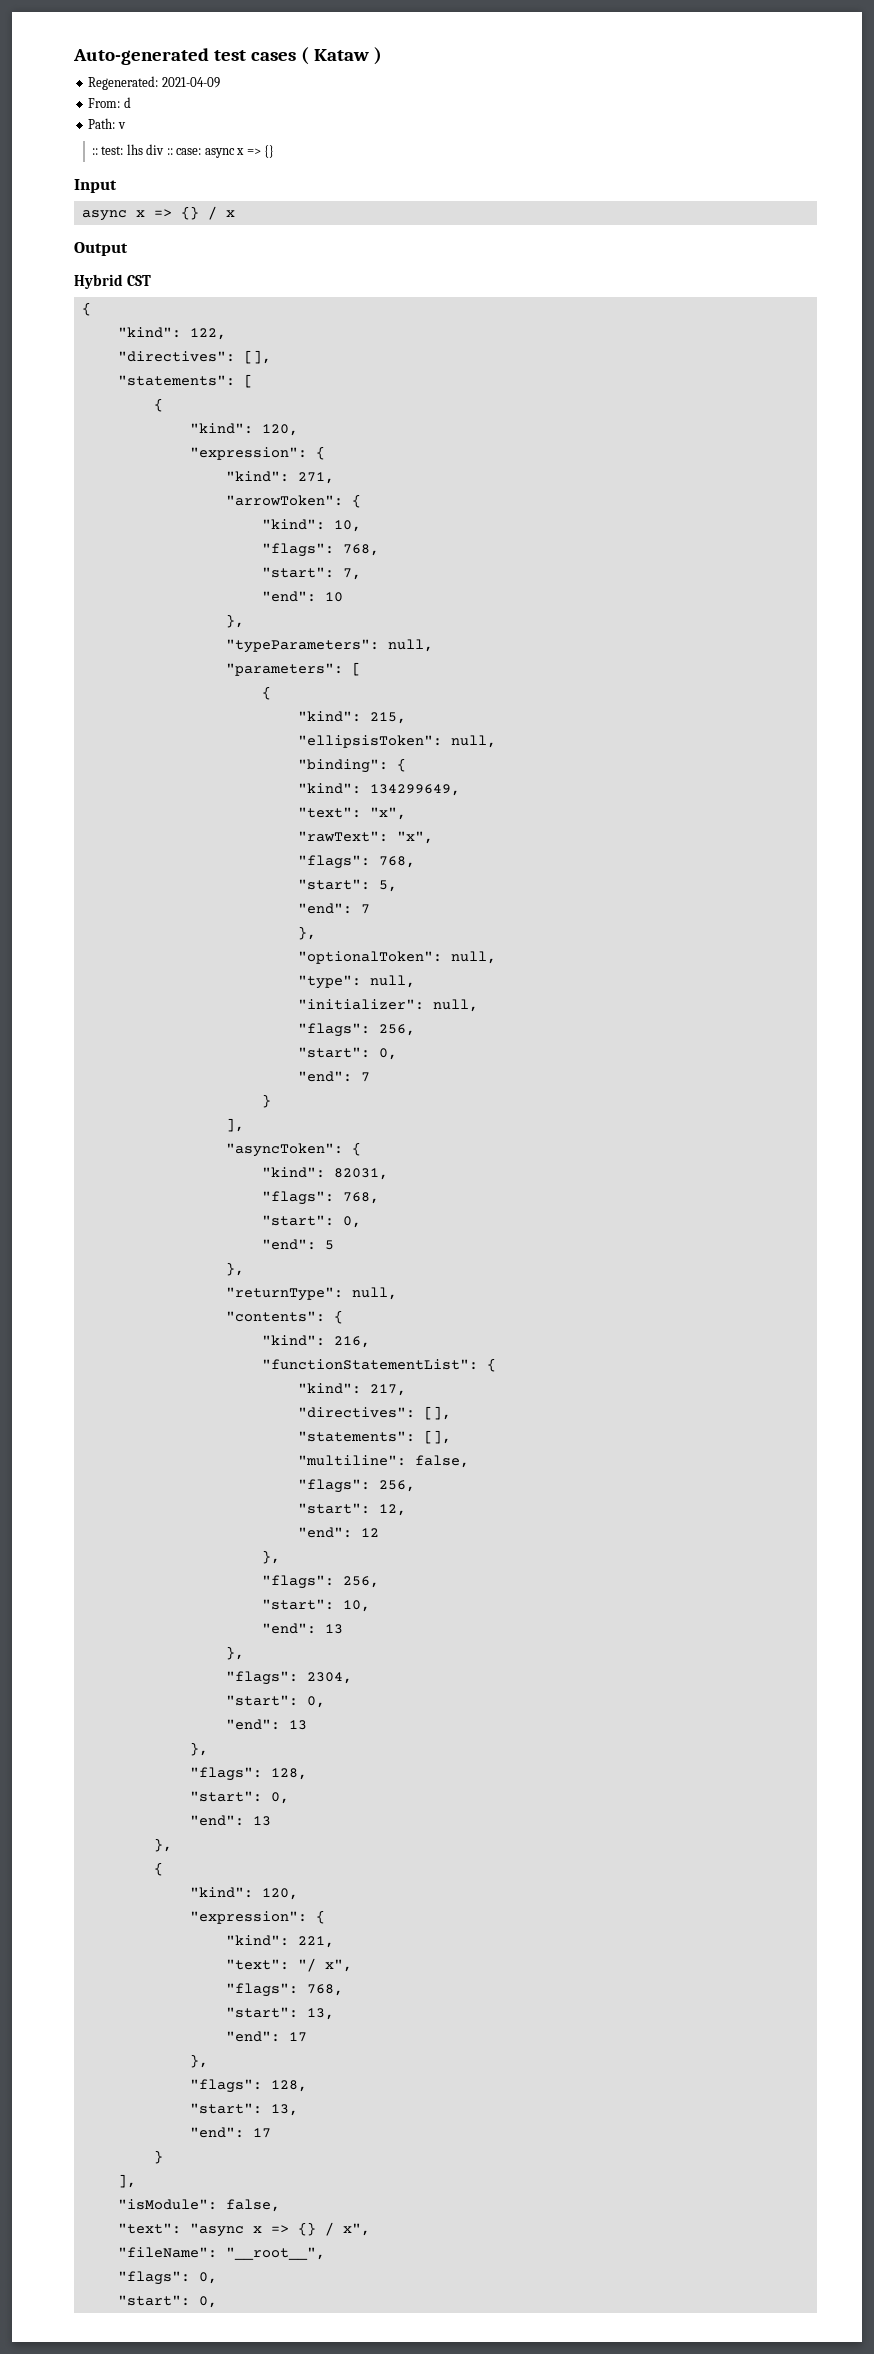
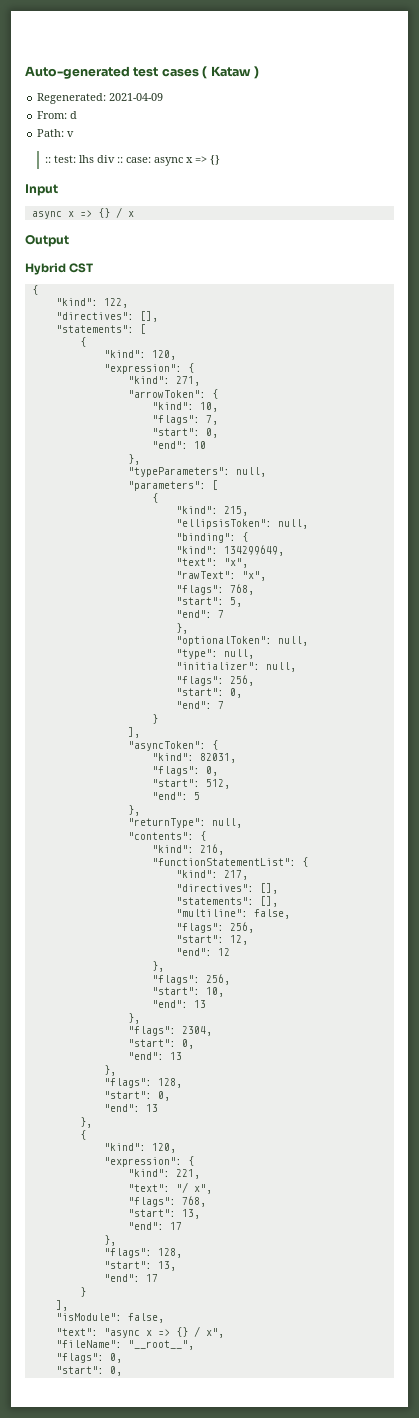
[342,544,379,556] [261,567,361,580] 768, // "start": 7, -> [205,415,218,425] [151,428,218,438] 7, // "start": 0,
[342,1192,379,1204] [261,1215,361,1228] 768, // "start": 0, -> [205,766,218,776] [151,779,230,789] 0, // "start": 512,

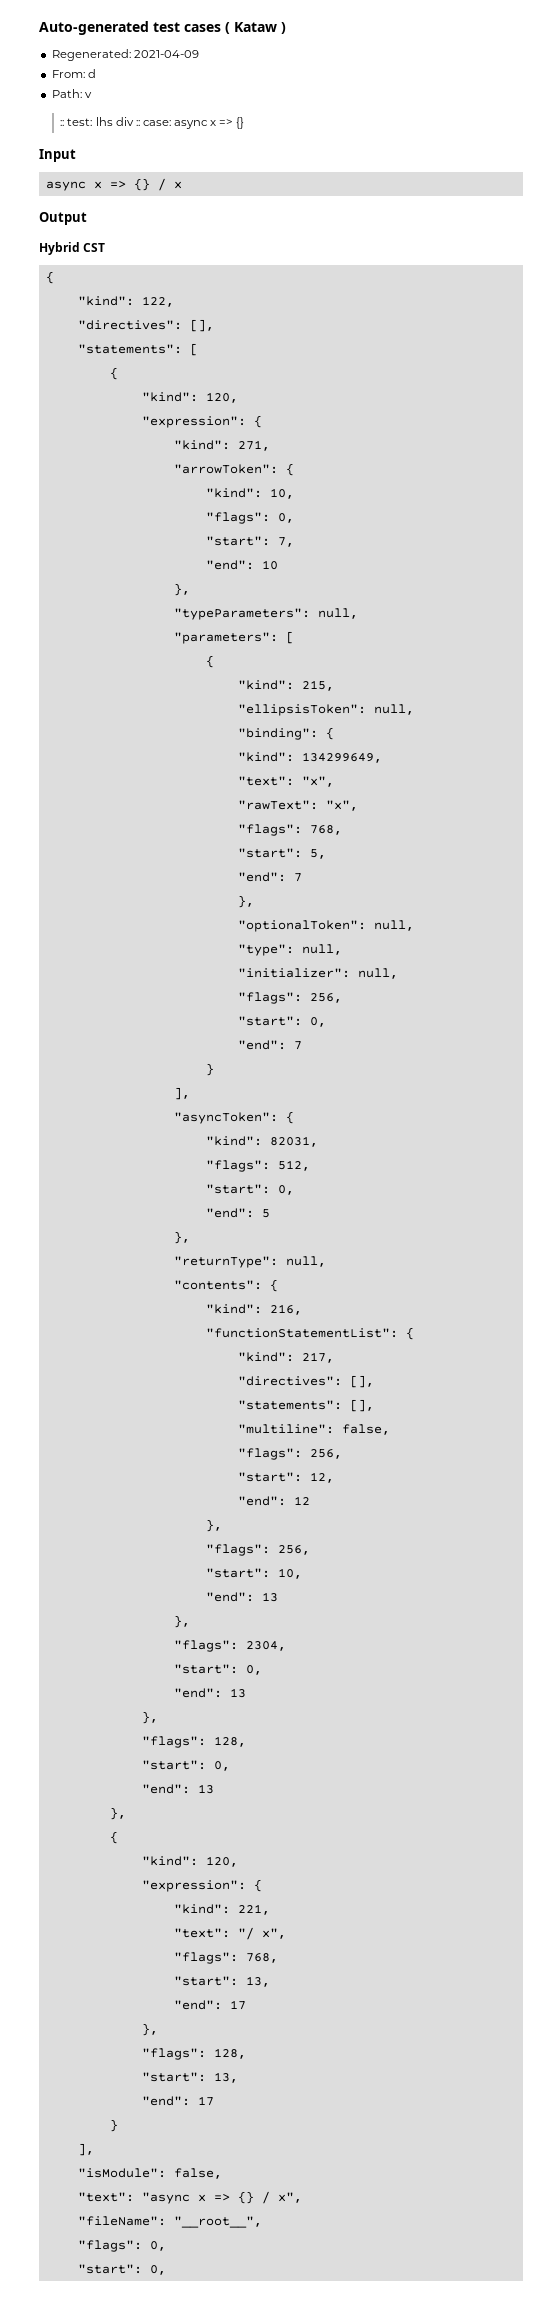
[205,415,218,425] [151,428,218,438] 7, // "start": 0, -> [277,513,294,523] [205,536,294,547] 0, // "start": 7,
[205,766,218,776] [151,779,230,789] 0, // "start": 512, -> [277,1160,310,1171] [205,1184,294,1195] 512, // "start": 0,

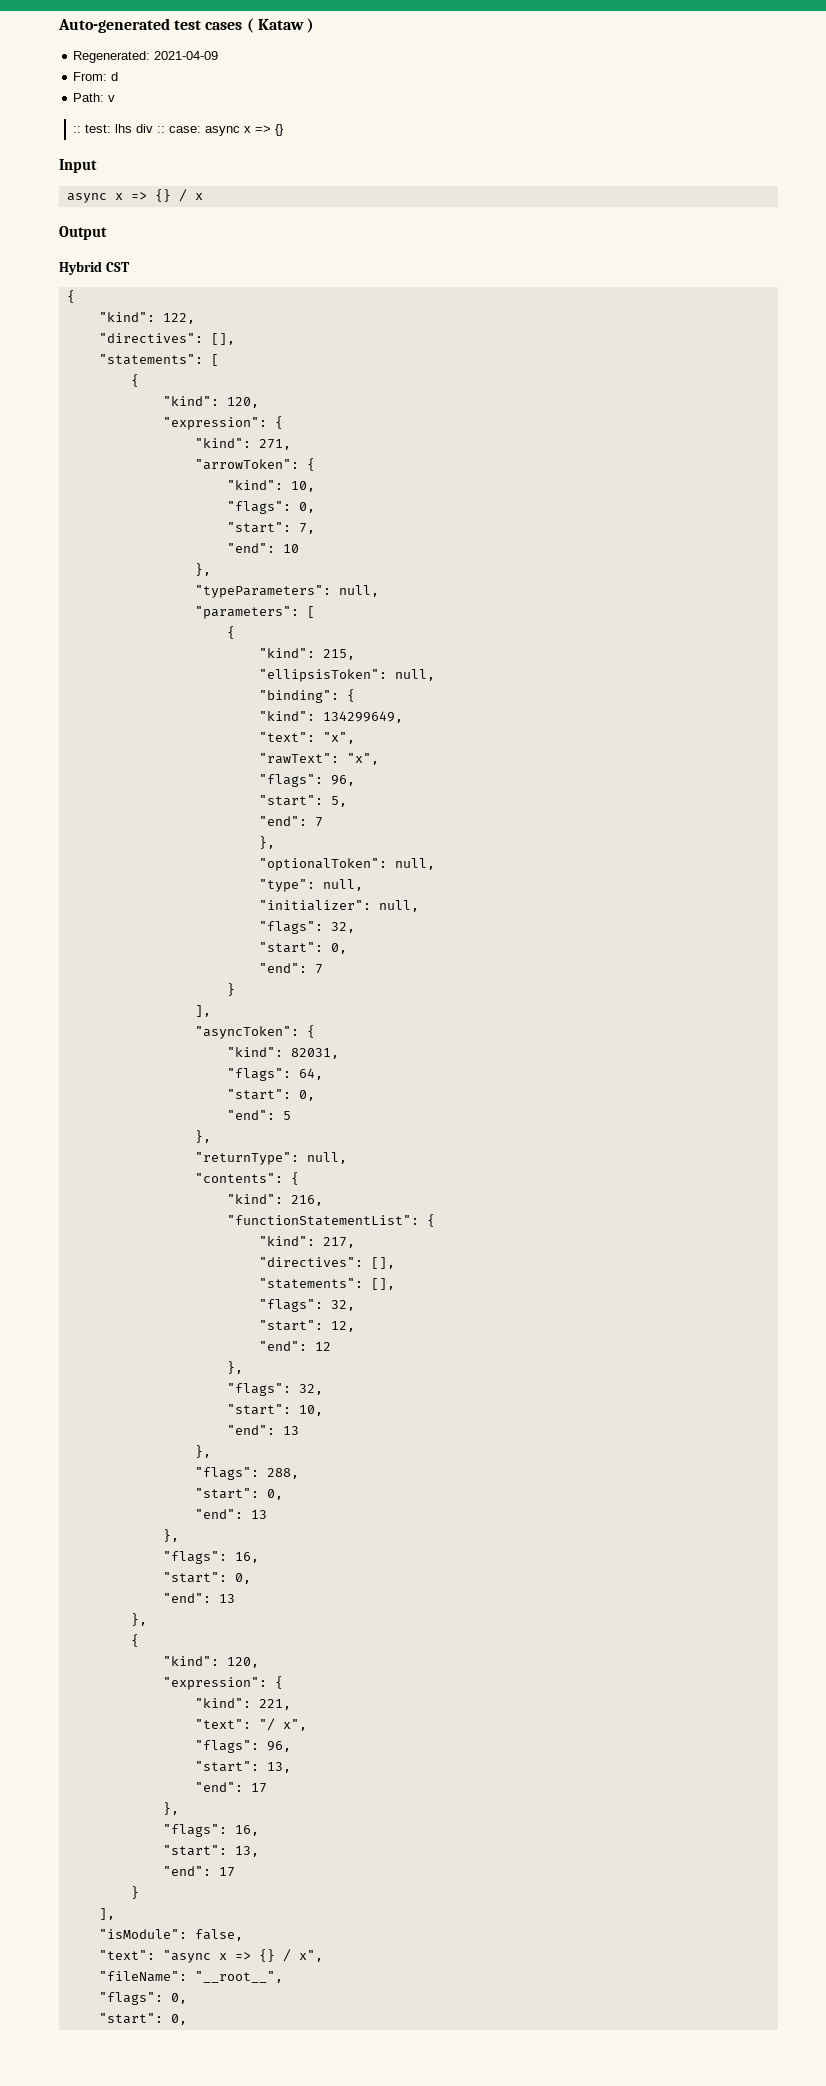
[309,825,342,835] 768, -> [330,775,355,786] 96,
[309,993,342,1003] 256, -> [330,922,355,933] 32,
[277,1160,310,1171] 512, -> [298,1068,323,1080] 64,
[237,1424,390,1435] [237,1448,342,1460] // "multiline": false, // "flags": 256, -> [258,1299,355,1312] // "flags": 32,
[277,1545,310,1555] 256, -> [298,1384,323,1395] 32,
[245,1641,286,1651] 2304, -> [266,1468,299,1479] 288,
[213,1736,246,1747] 128, -> [234,1552,259,1563] 16,
[245,1953,278,1963] 768, -> [266,1741,291,1752] 96,
[213,2048,246,2059] 128, -> [234,1825,259,1836] 16,

